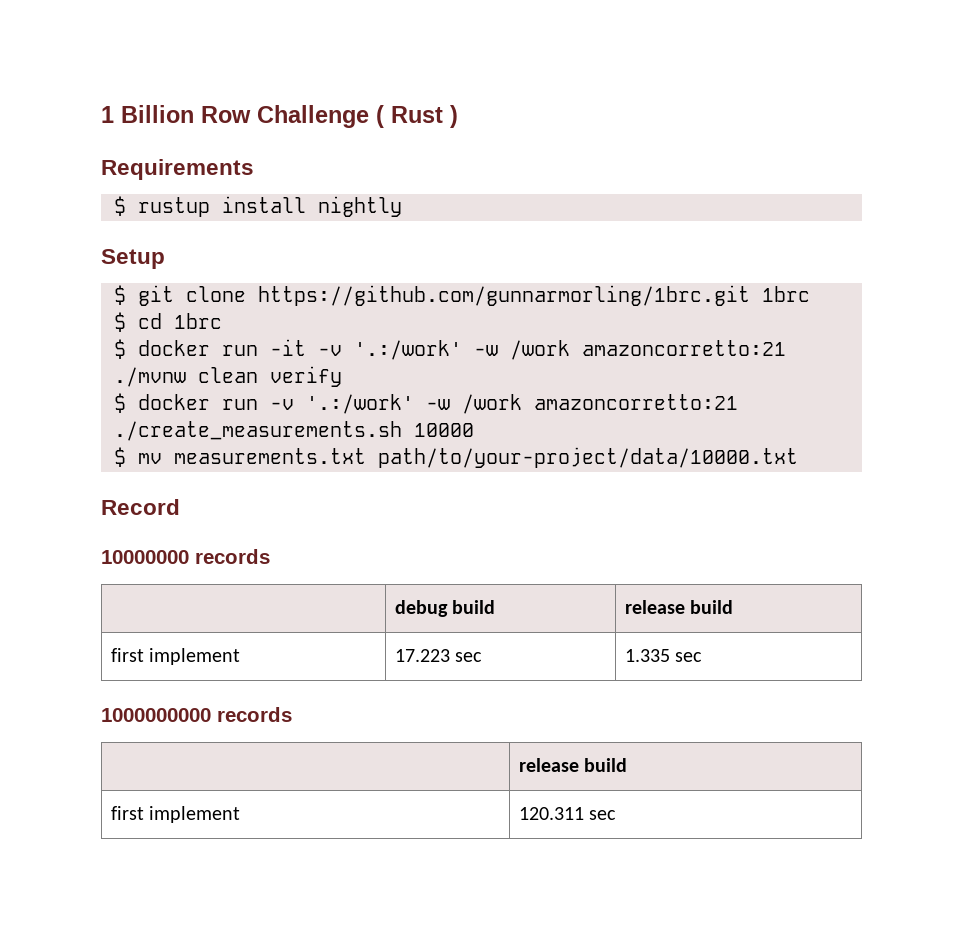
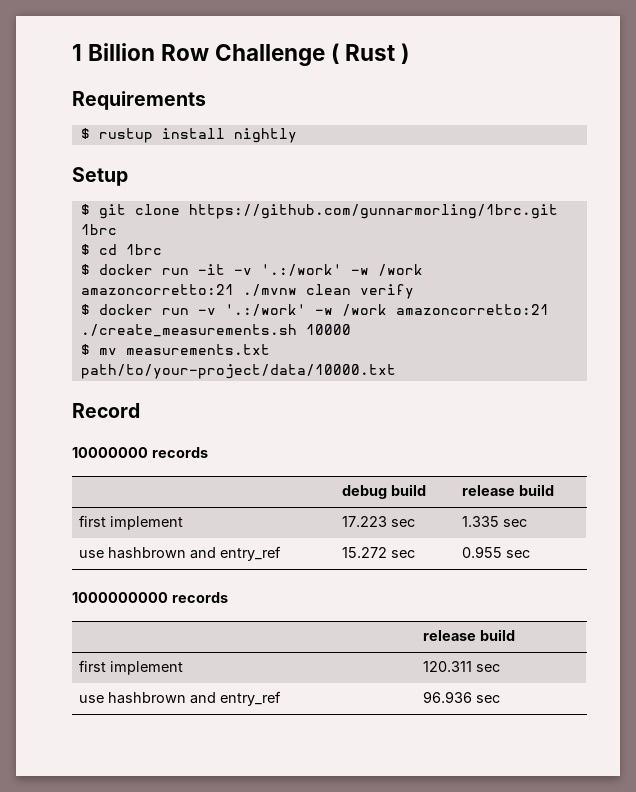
(703, 657) none -> [79,546,282,561] [342,547,416,558] [462,546,531,558] // use hashbrown and entry_ref | 15.272 sec | 0.955 sec
(617, 815) none -> [79,691,282,706] [423,691,501,703] // use hashbrown and entry_ref | 96.936 sec

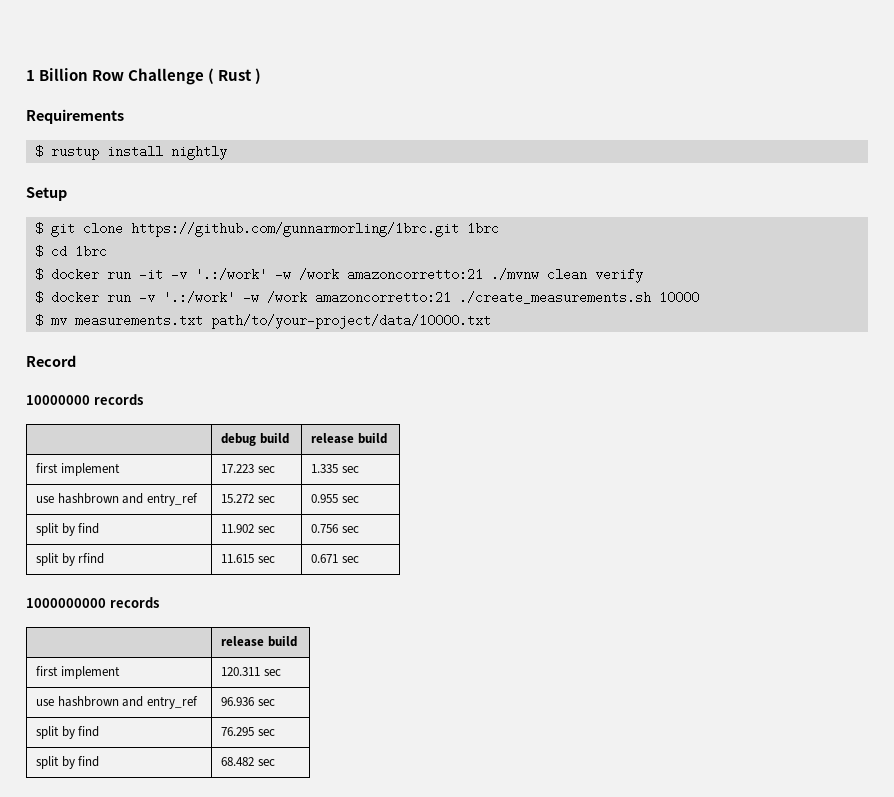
(531, 554) none -> [36,523,100,536] [221,524,275,533] [311,524,359,533] [36,553,105,566] [221,554,275,563] [311,554,359,563] // split by find | 11.902 sec | 0.756 sec // split by rfind | 11.615 sec | 0.671 sec
(501, 699) none -> [36,726,100,739] [221,727,275,736] [36,756,100,769] [221,757,275,766] // split by find | 76.295 sec // split by find | 68.482 sec

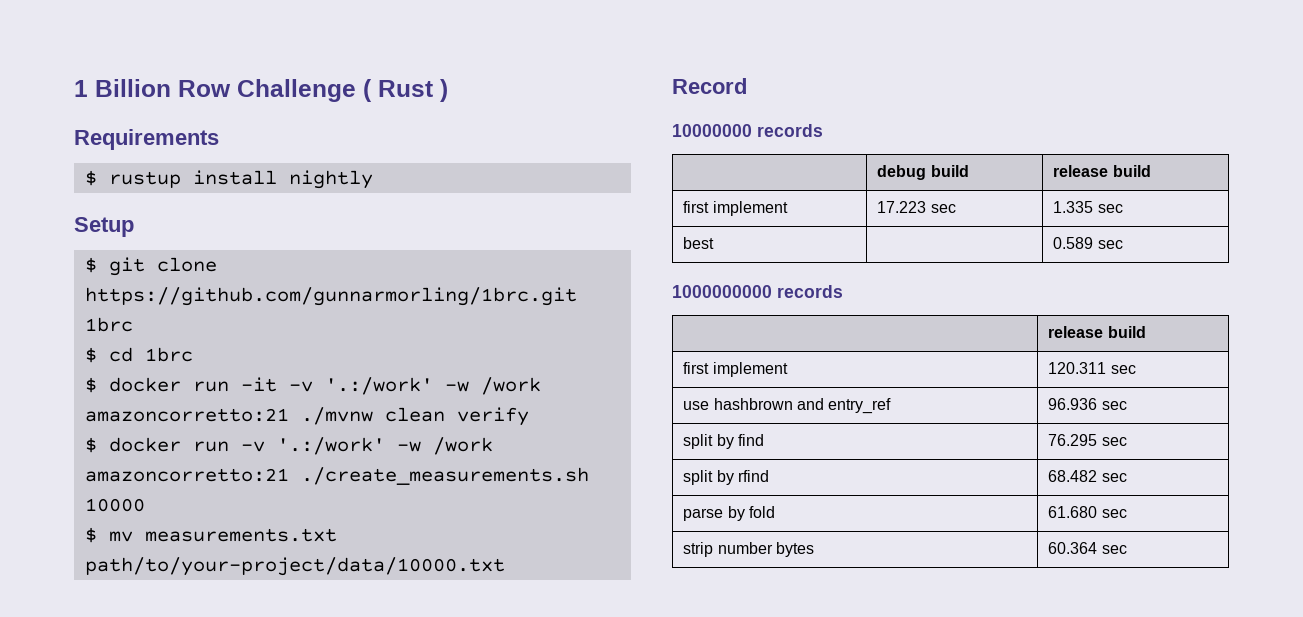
[36,493,198,506] [221,494,275,503] [311,494,359,503] [36,523,100,536] [221,524,275,533] [311,524,359,533] [36,553,105,566] [221,554,275,563] [311,554,339,563] use hashbrown and entry_ref | 15.272 sec | 0.955 sec // split by find | 11.902 sec | 0.756 sec // split by rfind | 11.615 sec | 0.671 -> [683,237,715,249] [1053,237,1094,249] best | | 0.589
[78,756,100,767] find -> [737,470,769,482] rfind
(275, 762) none -> [683,506,775,521] [1048,506,1127,518] [683,542,814,557] [1048,542,1127,554] // parse by fold | 61.680 sec // strip number bytes | 60.364 sec

